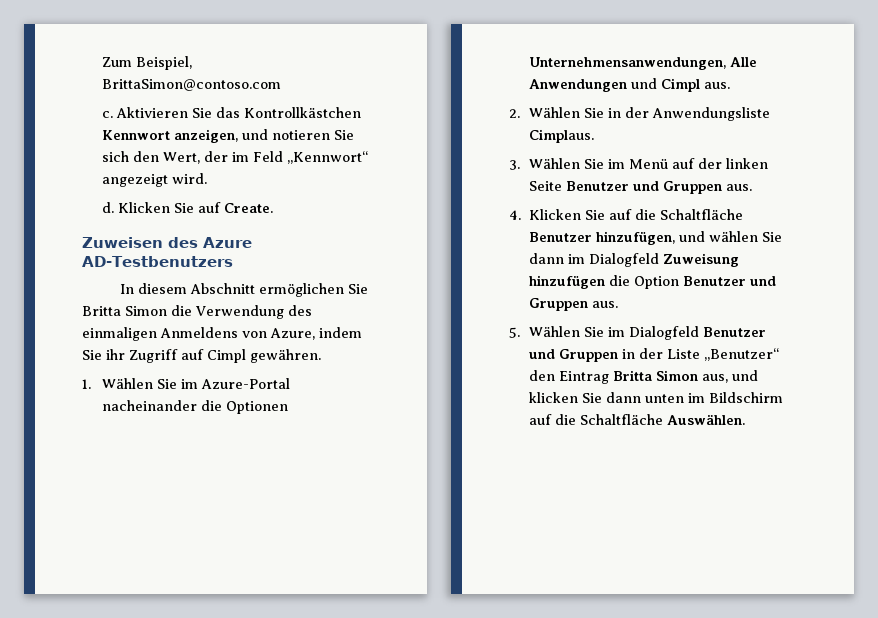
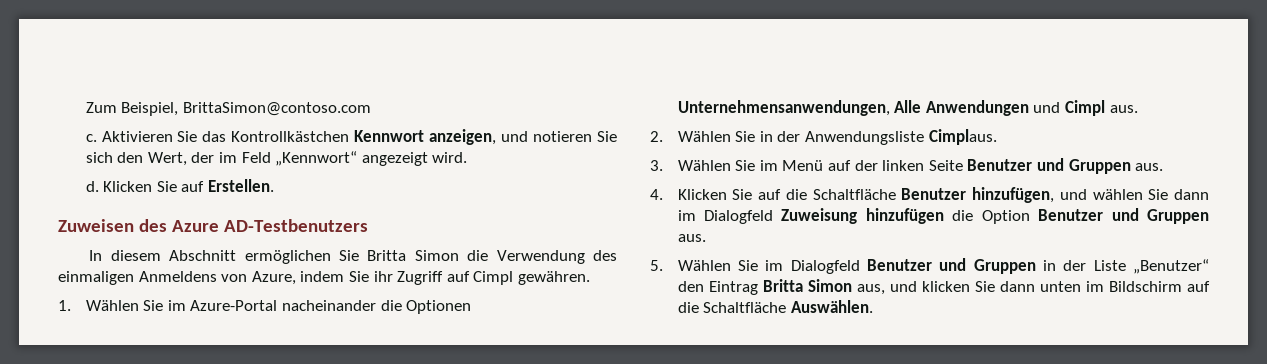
[224,203,274,213] Create. -> [207,179,274,192] Erstellen.

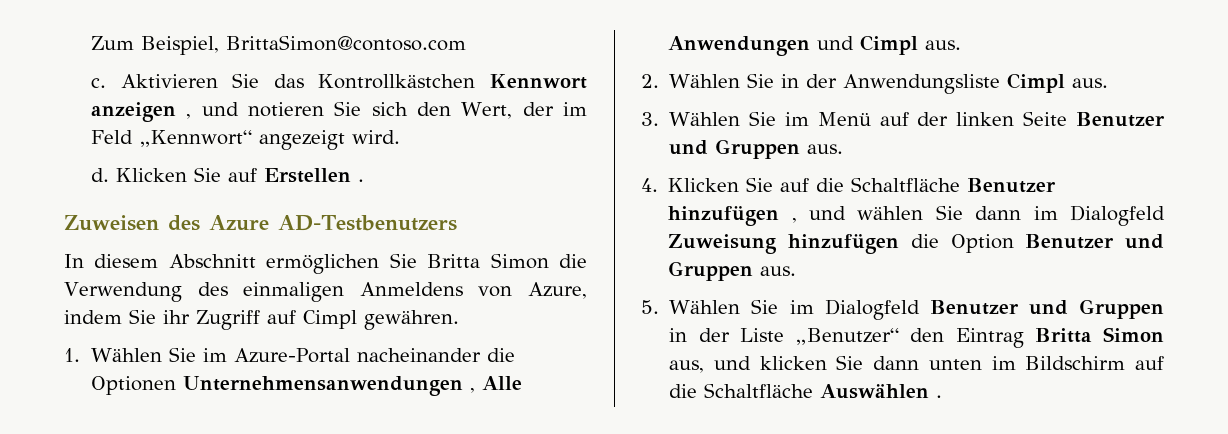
[429,129,497,145] anzeigen, -> [91,102,192,122] anzeigen ,
[207,179,274,192] Erstellen. -> [264,168,365,183] Erstellen .
[677,100,890,116] Unternehmensanwendungen, -> [183,376,476,396] Unternehmensanwendungen ,
[928,129,997,145] Cimplaus. -> [1007,73,1109,93] Cimpl aus.
[972,187,1055,203] hinzufügen, -> [668,206,797,226] hinzufügen ,
[790,300,873,313] Auswählen. -> [820,384,943,399] Auswählen .

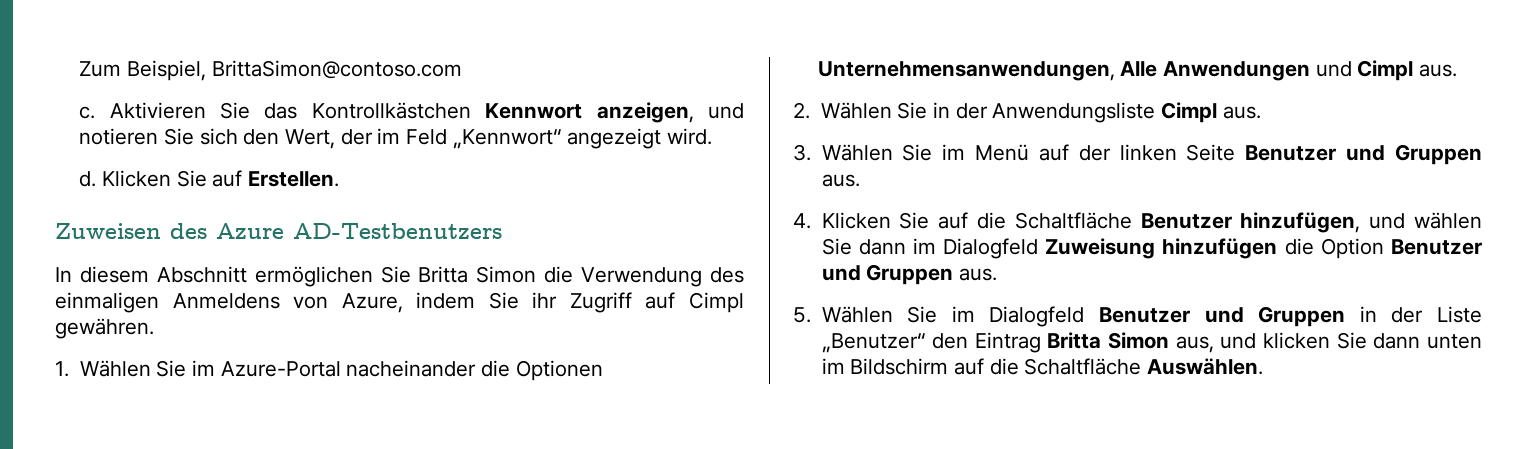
[91,102,192,122] anzeigen , -> [596,102,694,123] anzeigen,
[264,168,365,183] Erstellen . -> [248,171,340,187] Erstellen.
[183,376,476,396] Unternehmensanwendungen , -> [817,61,1115,81] Unternehmensanwendungen,
[668,206,797,226] hinzufügen , -> [1240,212,1361,233] hinzufügen,
[820,384,943,399] Auswählen . -> [1146,358,1263,375] Auswählen.

